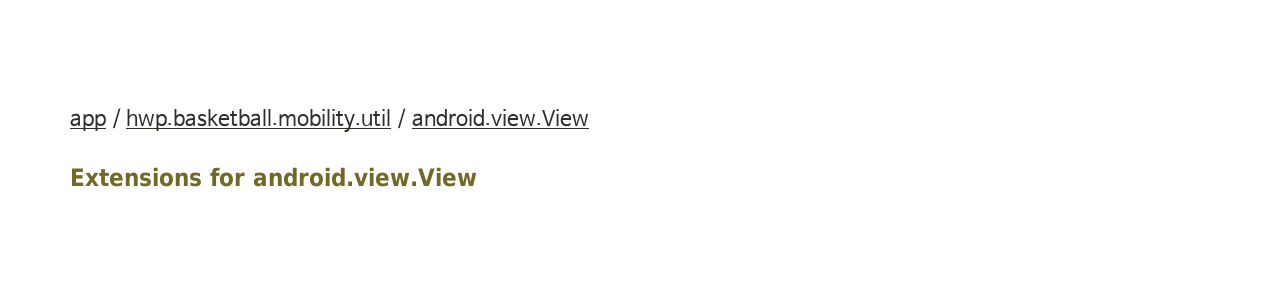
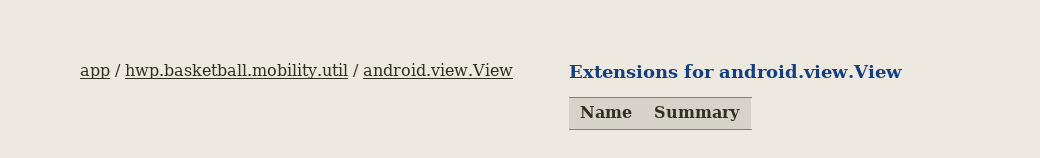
(477, 177) none -> [579,106,632,118] [653,106,740,121] // Name | Summary

